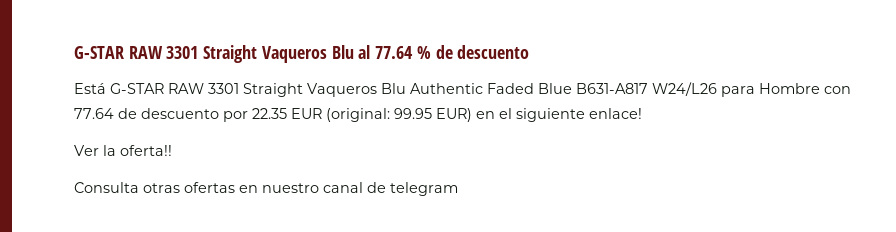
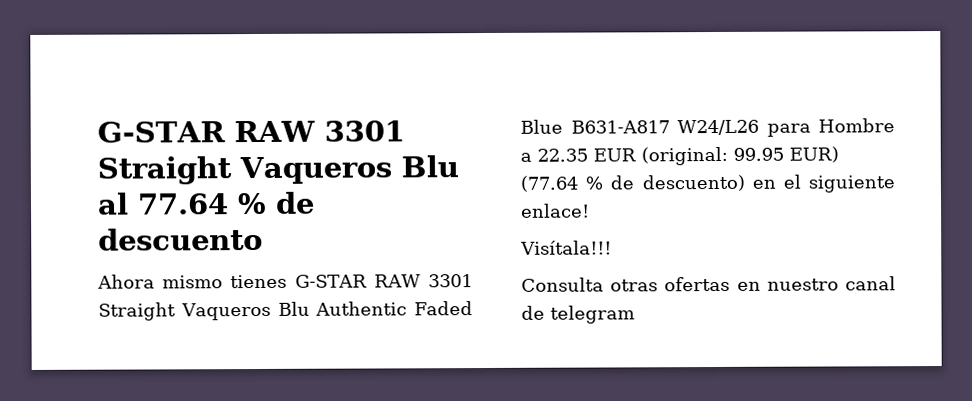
[74,83,106,94] Está -> [97,274,288,289] Ahora mismo tienes
[824,86,851,94] [74,108,248,122] con 77.64 de descuento por -> [520,152,532,162] a
(472, 115) none -> [520,174,745,192] (77.64 % de descuento)
[74,145,172,156] Ver la oferta!! -> [520,240,612,255] Visítala!!!

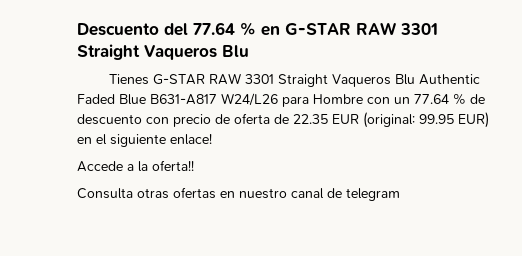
[97,120,405,143] [97,155,459,185] [97,191,315,215] [98,227,263,251] [97,274,288,289] G-STAR RAW 3301 Straight Vaqueros Blu al 77.64 % de descuento // Ahora mismo tienes -> [77,22,438,36] [77,44,249,60] [109,74,150,85] Descuento del 77.64 % en G-STAR RAW 3301 Straight Vaqueros Blu // Tienes
[520,152,532,162] a -> [367,93,485,105] [77,113,289,127] con un 77.64 % de descuento con precio de oferta de
[520,174,745,192] (77.64 % de descuento) -> (489, 120) none
[520,240,612,255] Visítala!!! -> [77,160,194,172] Accede a la oferta!!

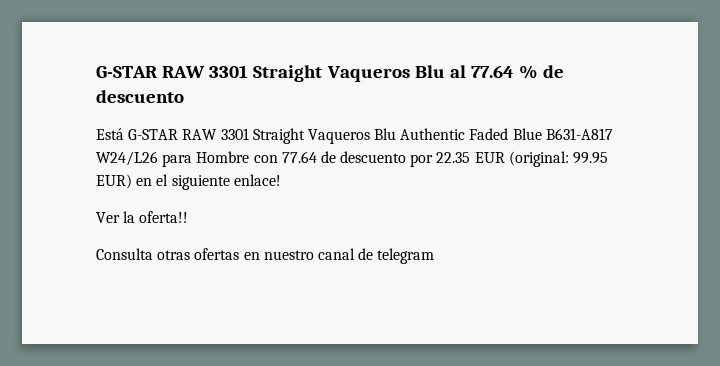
[77,22,438,36] [77,44,249,60] [109,74,150,85] Descuento del 77.64 % en G-STAR RAW 3301 Straight Vaqueros Blu // Tienes -> [96,65,565,82] [96,90,184,103] [96,128,124,140] G-STAR RAW 3301 Straight Vaqueros Blu al 77.64 % de descuento // Está
[394,93,485,105] [77,113,289,127] un 77.64 % de descuento con precio de oferta de -> [281,151,434,167] 77.64 de descuento por
[77,161,134,172] Accede a -> [96,212,120,223] Ver

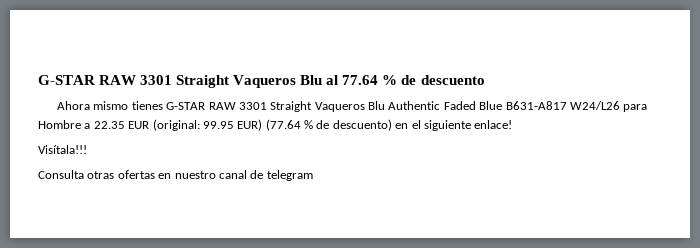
[96,128,124,140] Está -> [57,101,163,110] Ahora mismo tienes
[253,151,434,167] con 77.64 de descuento por -> [84,123,91,129] a
(132, 181) none -> [265,119,392,131] (77.64 % de descuento)
[96,211,189,223] Ver la oferta!! -> [38,145,87,154] Visítala!!!

